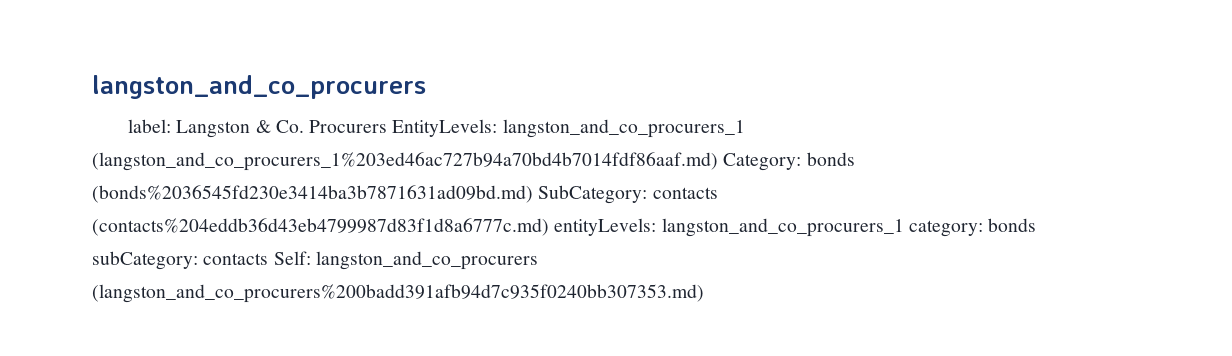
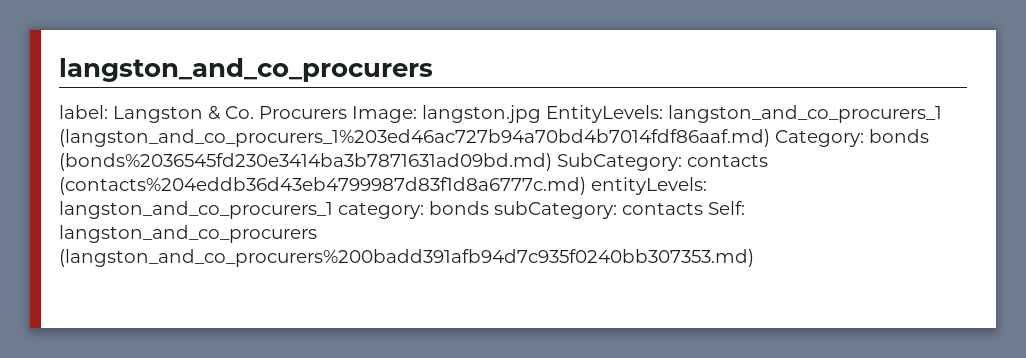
(388, 126) none -> [352,105,541,123] Image: langston.jpg

